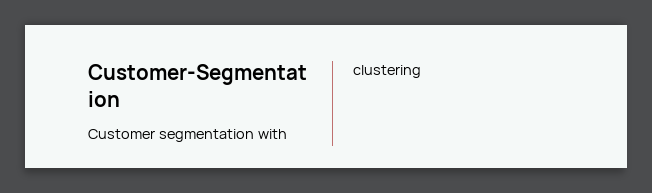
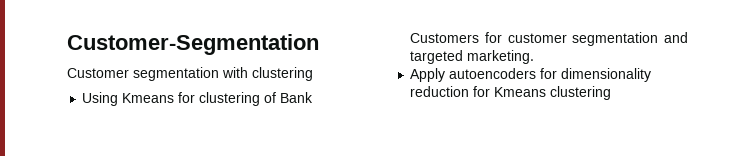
(421, 71) none -> [82,92,314,106] [410,32,688,46] [410,50,535,64] [410,68,652,82] [410,86,612,100] // Using Kmeans for clustering of Bank Customers for customer segmentation and targeted marketing. // Apply autoencoders for dimensionality reduction for Kmeans clustering

